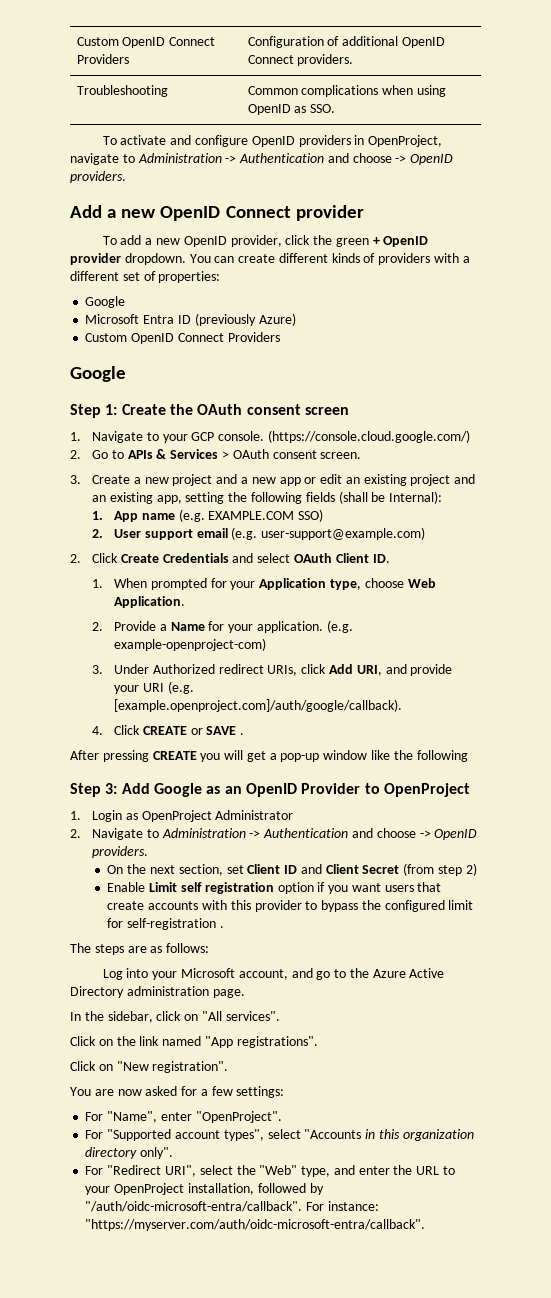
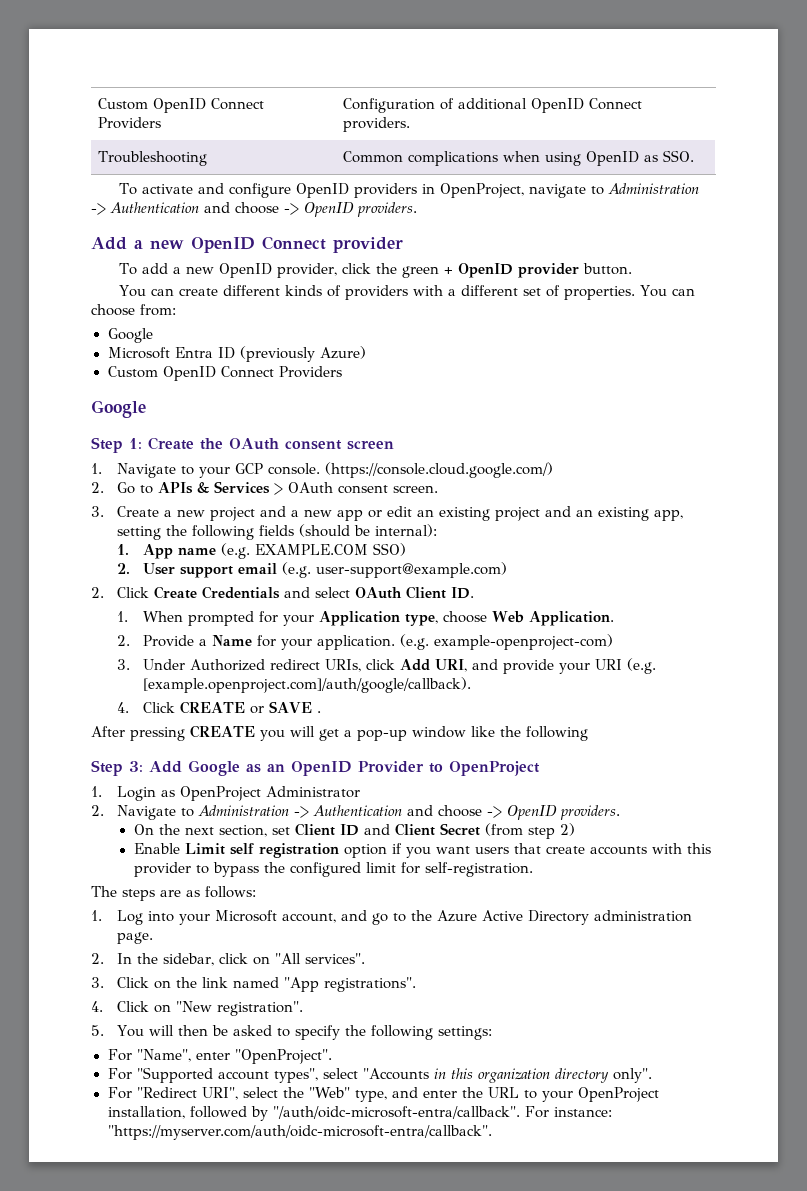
[124,253,186,265] dropdown. -> [582,263,632,275] button. //
[158,271,221,283] properties: -> [563,285,695,300] [91,304,176,316] properties. You can choose from:
[338,491,443,504] (shall be Internal): -> [299,524,438,537] (should be internal):
[127,918,224,930] self-registration . -> [424,862,533,877] self-registration.
(210, 948) none -> [91,910,102,921] 1.
(245, 993) none -> [91,953,104,964] 2.
(280, 1016) none -> [91,977,104,988] 3.
(318, 1042) none -> [91,1001,103,1012] 4.
[70,1086,233,1096] You are now asked for a few -> [91,1025,434,1040] 5. You will then be asked to specify the following

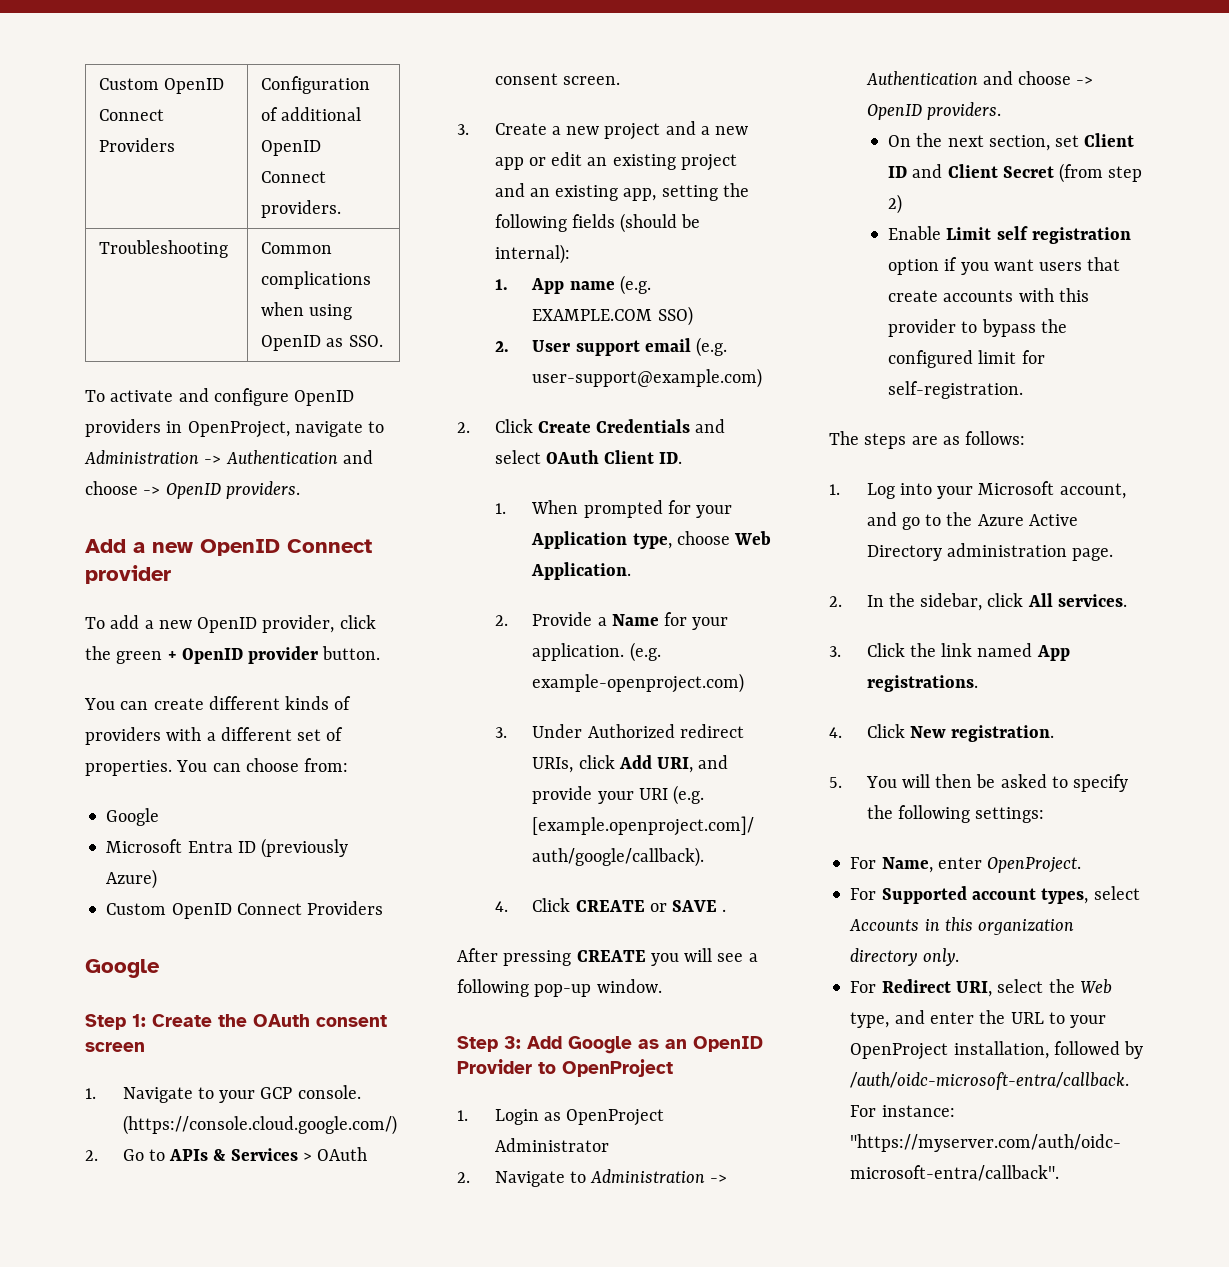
[434,634,614,650] example-openproject-com) -> [532,673,745,693] example-openproject.com)
[318,726,588,741] get a pop-up window like the following -> [717,953,758,962] [457,979,662,997] see a following pop-up window.
[253,953,366,965] on "All services". -> [1027,593,1127,607] All services.
[154,980,172,989] on -> (905, 650) none
[284,977,417,992] [91,1001,304,1016] "App registrations". // 4. Click on "New registration". -> [1036,645,1070,661] [866,675,978,692] [829,724,1055,742] App registrations. // 4. Click New registration.
[136,1049,332,1064] [107,1067,429,1083] "Name", enter "OpenProject". // For "Supported account types", select "Accounts -> [881,857,1082,873] [850,886,1140,904] [849,919,920,931] Name, enter OpenProject. // For Supported account types, select Accounts
[612,1068,652,1083] [107,1087,238,1100] only". // For "Redirect URI", -> [922,948,959,966] [850,979,992,997] only. // For Redirect URI,
[308,1087,351,1098] "Web" -> [1079,979,1112,994] Web
[272,1106,520,1119] "/auth/oidc-microsoft-entra/callback". -> [850,1072,1130,1090] /auth/oidc-microsoft-entra/callback.

